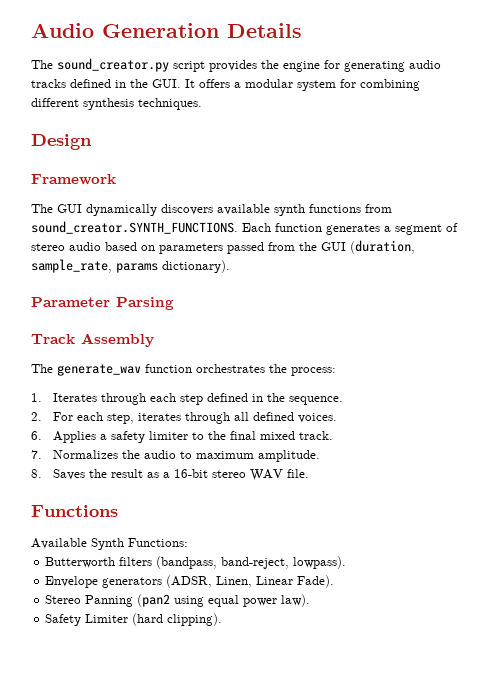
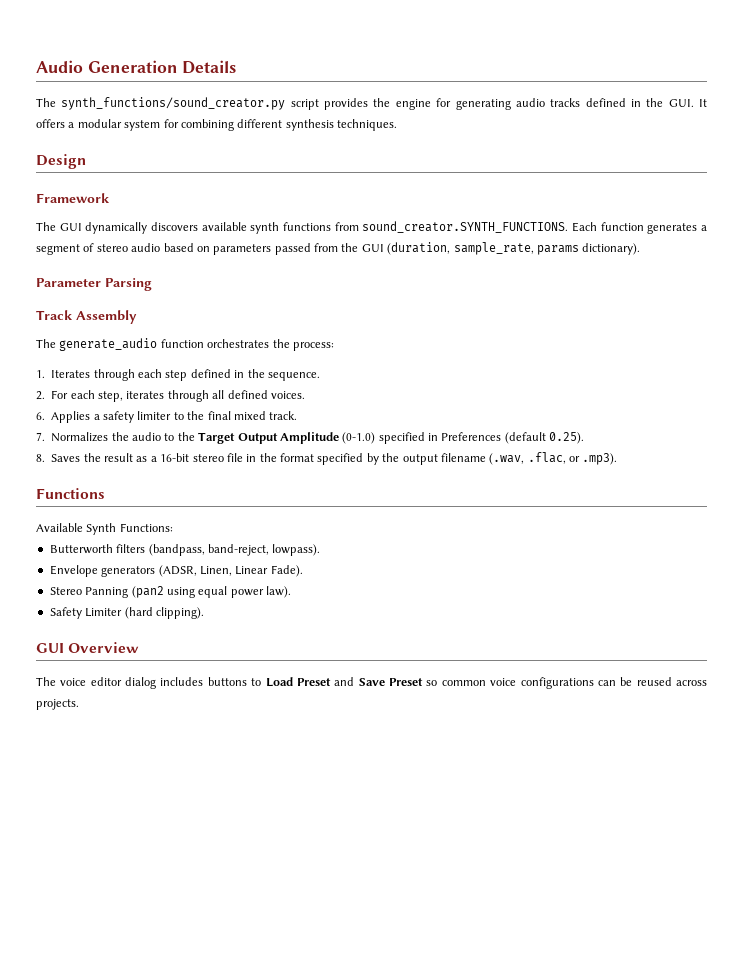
[57,58,169,72] sound_creator.py -> [61,97,286,110] synth_functions/sound_creator.py
[57,364,141,376] generate_wav -> [59,338,158,351] generate_audio
[196,450,321,462] maximum amplitude. -> [177,432,585,444] the Target Output Amplitude (0-1.0) specified in Preferences (default 0.25).
[250,469,310,481] WAV file. -> [226,452,618,465] file in the format specified by the output filename (.wav, .flac, or .mp3).
(223, 619) none -> [36,642,140,653] [36,677,707,689] [36,699,79,710] // GUI Overview // The voice editor dialog includes buttons to Load Preset and Save Preset so common voice configurations can be reused across projects.

